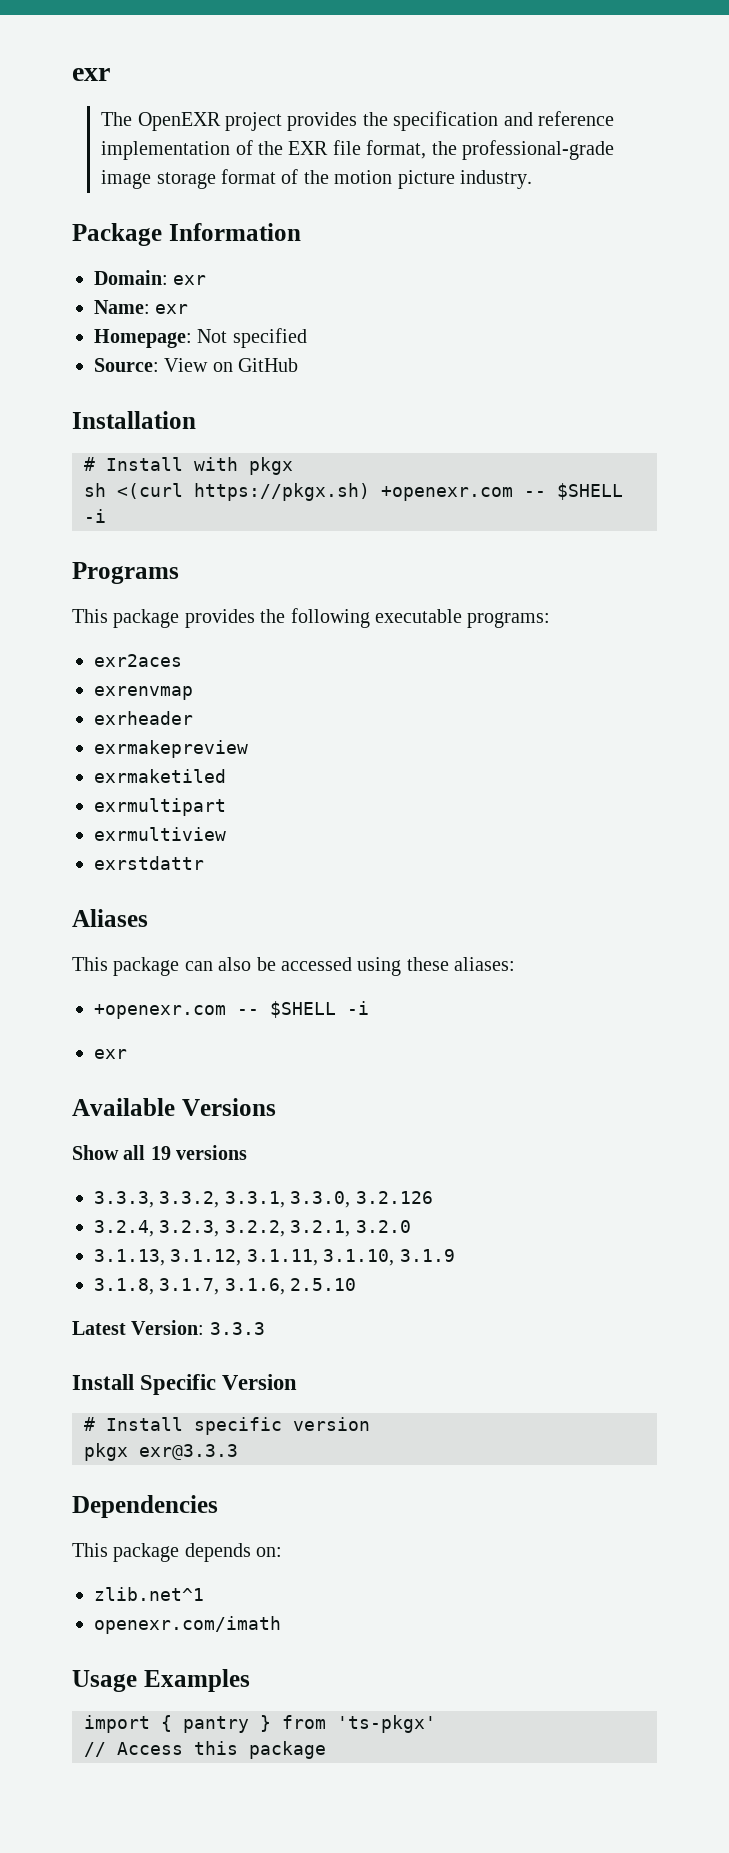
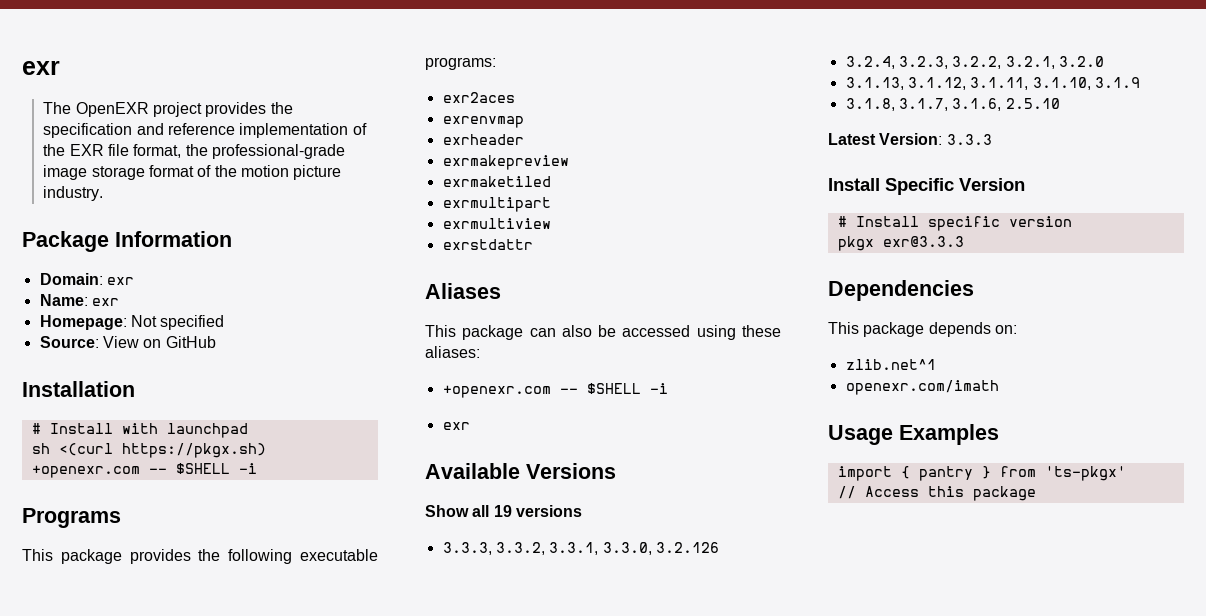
[249,457,293,475] pkgx -> [166,423,248,438] launchpad

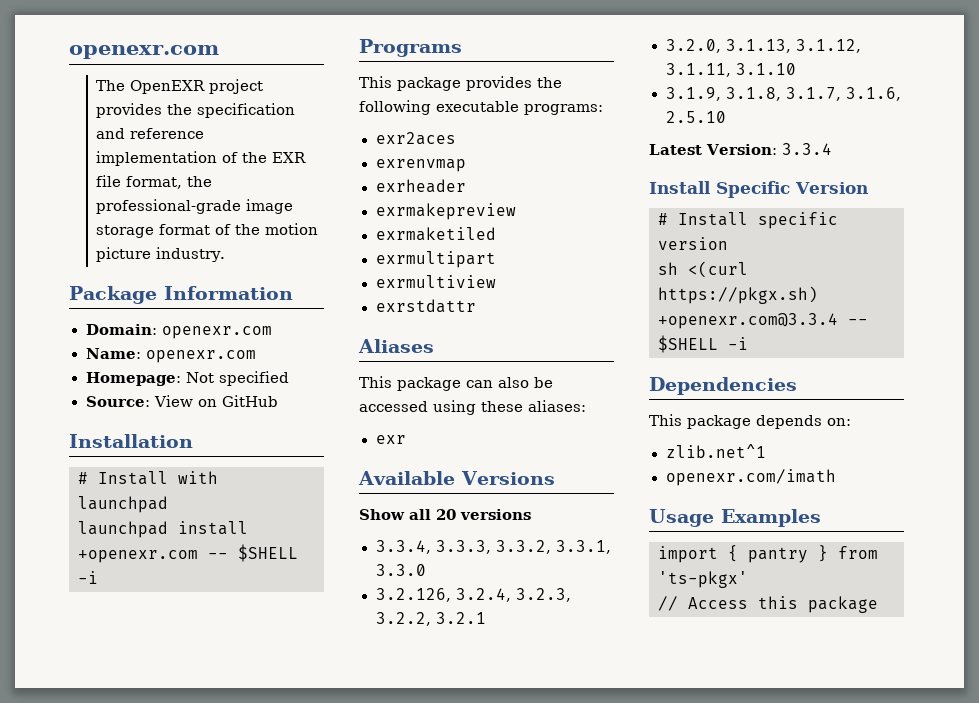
[22,61,60,75] exr -> [69,45,219,59] openexr.com
[106,277,134,285] exr -> [161,326,272,339] openexr.com
[91,298,119,306] exr -> [145,350,256,363] openexr.com
[31,443,266,458] sh <(curl https://pkgx.sh) -> [78,521,248,538] launchpad install
[442,383,668,398] // +openexr.com -- $SHELL -i -> (586, 406) none
[493,505,512,517] 19 -> [436,509,456,520] 20
(582, 511) none -> [375,540,431,554] 3.3.4,
[602,542,719,555] 3.3.0, 3.2.126 // -> [375,564,426,576] [375,588,451,602] 3.3.0 // 3.2.126,
[1005,56,1104,69] 3.2.1, 3.2.0 // -> [435,612,486,624] [665,39,721,53] 3.2.1 // 3.2.0,
[1032,77,1140,90] 3.1.10, 3.1.9 // -> [735,63,796,75] [665,87,721,101] 3.1.10 // 3.1.9,
[946,134,992,145] 3.3.3 -> [781,143,832,155] 3.3.4
[837,236,964,251] pkgx exr@3.3.3 -> [658,261,748,278] [658,286,818,304] [658,313,868,329] [658,335,748,353] sh <(curl https://pkgx.sh) +openexr.com@3.3.4 -- $SHELL -i

